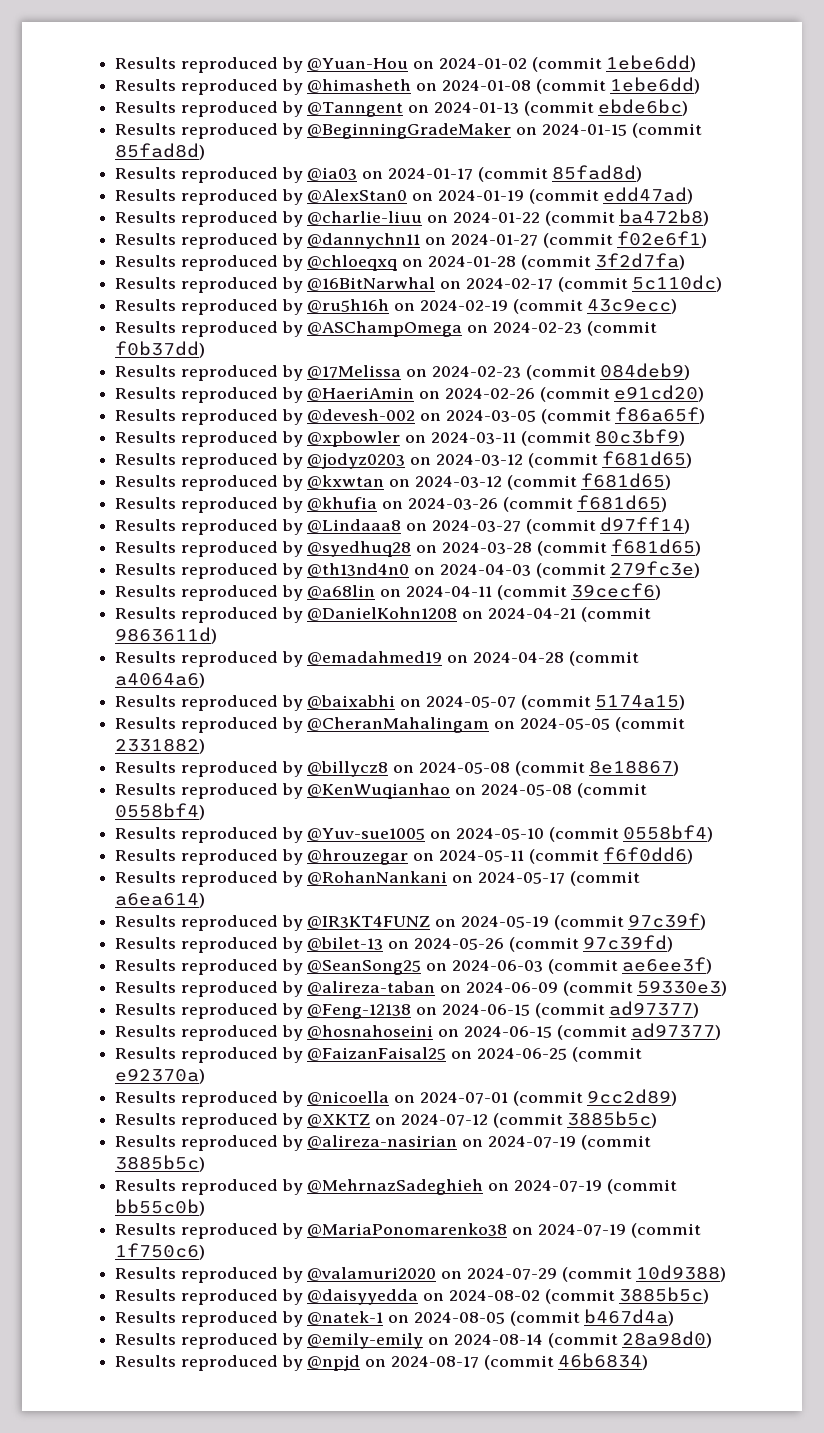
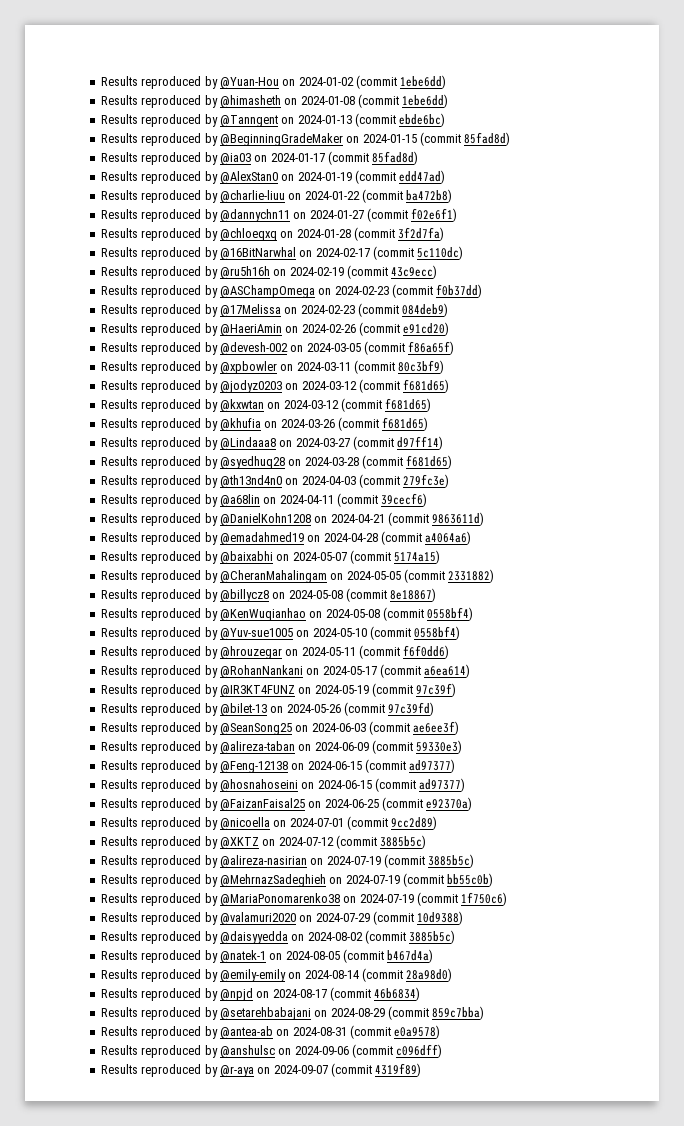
(649, 1361) none -> [100,1006,485,1020] [100,1025,441,1039] [100,1044,443,1058] [100,1063,422,1077] // Results reproduced by @setarehbabajani on 2024-08-29 (commit 859c7bba) // Results reproduced by @antea-ab on 2024-08-31 (commit e0a9578) // Results reproduced by @anshulsc on 2024-09-06 (commit c096dff) // Results reproduced by @r-aya on 2024-09-07 (commit 4319f89)

